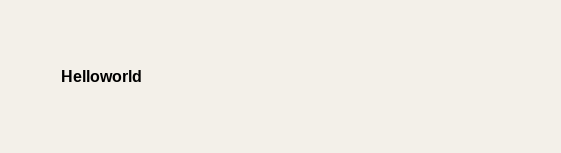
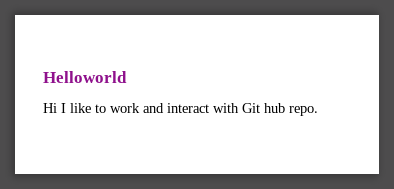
(142, 76) none -> [43,103,318,116] // Hi I like to work and interact with Git hub repo.

